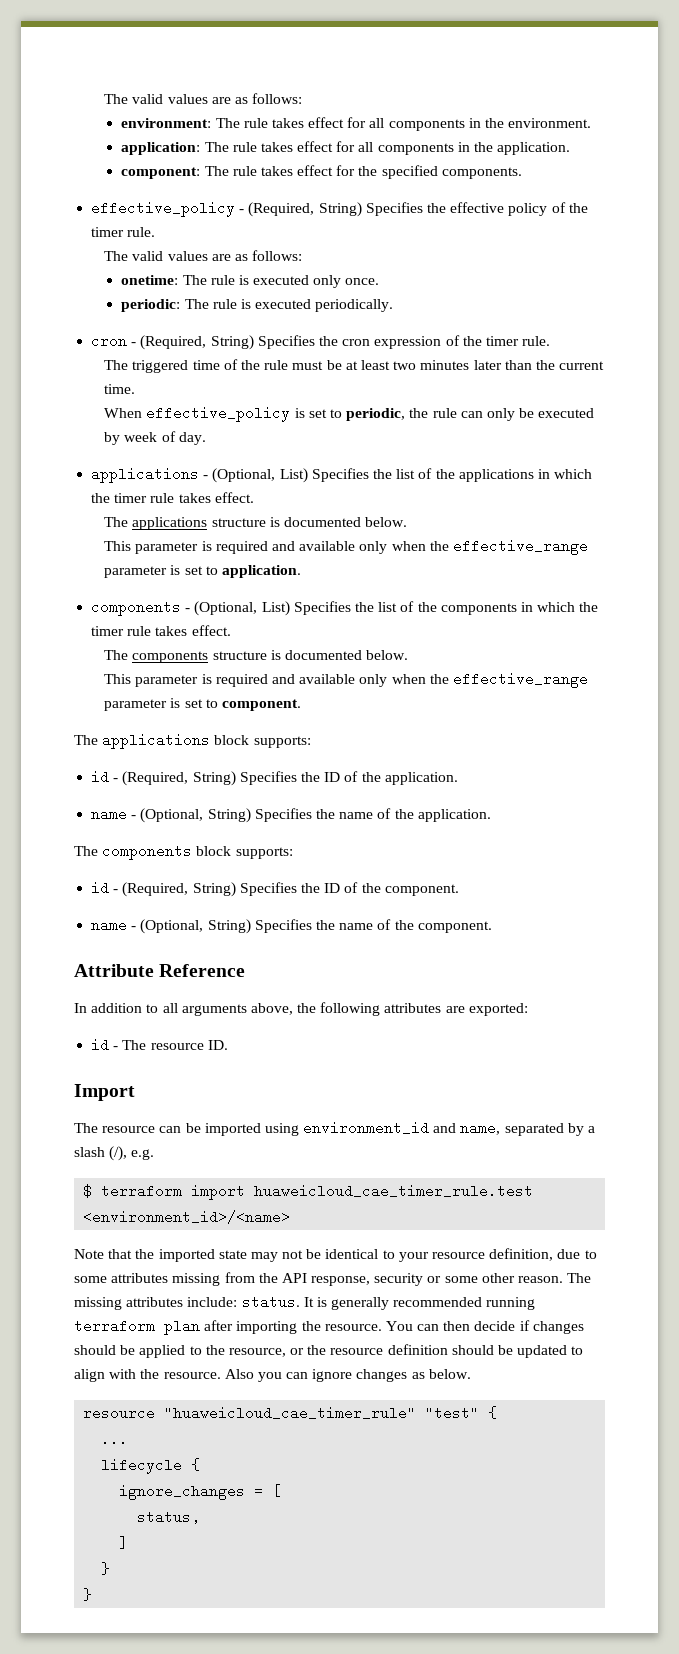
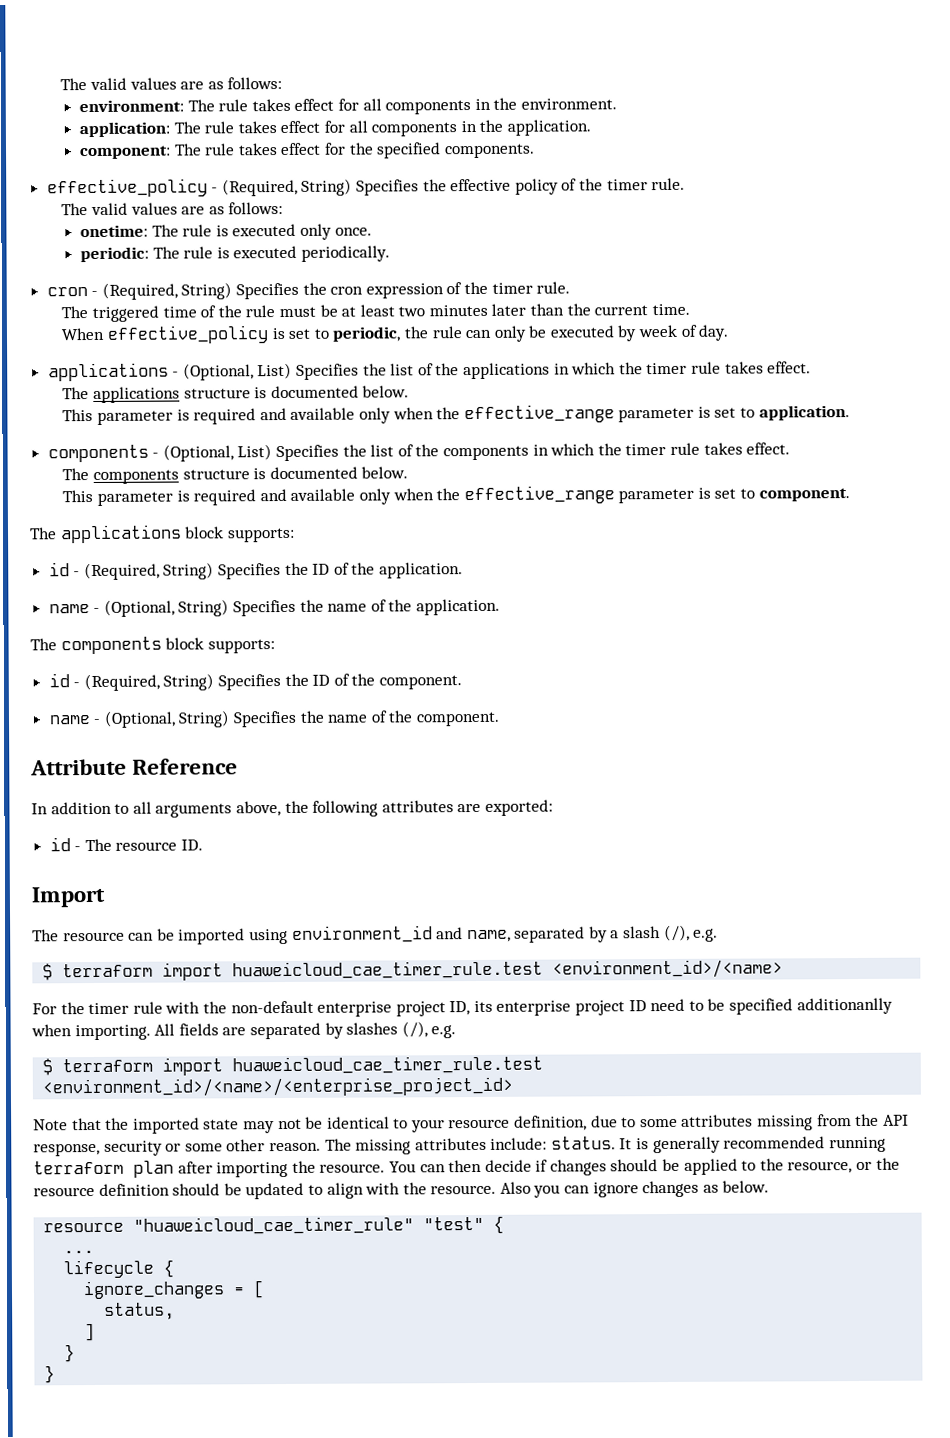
(291, 1217) none -> [32,997,893,1017] [31,1021,457,1041] [42,1055,544,1076] [42,1076,514,1098] // For the timer rule with the non-default enterprise project ID, its enterprise project ID need to be specified additionanlly when importing. All fields are separated by slashes (/), e.g. // $ terraform import huaweicloud_cae_timer_rule.test <environment_id>/<name>/<enterprise_project_id>

